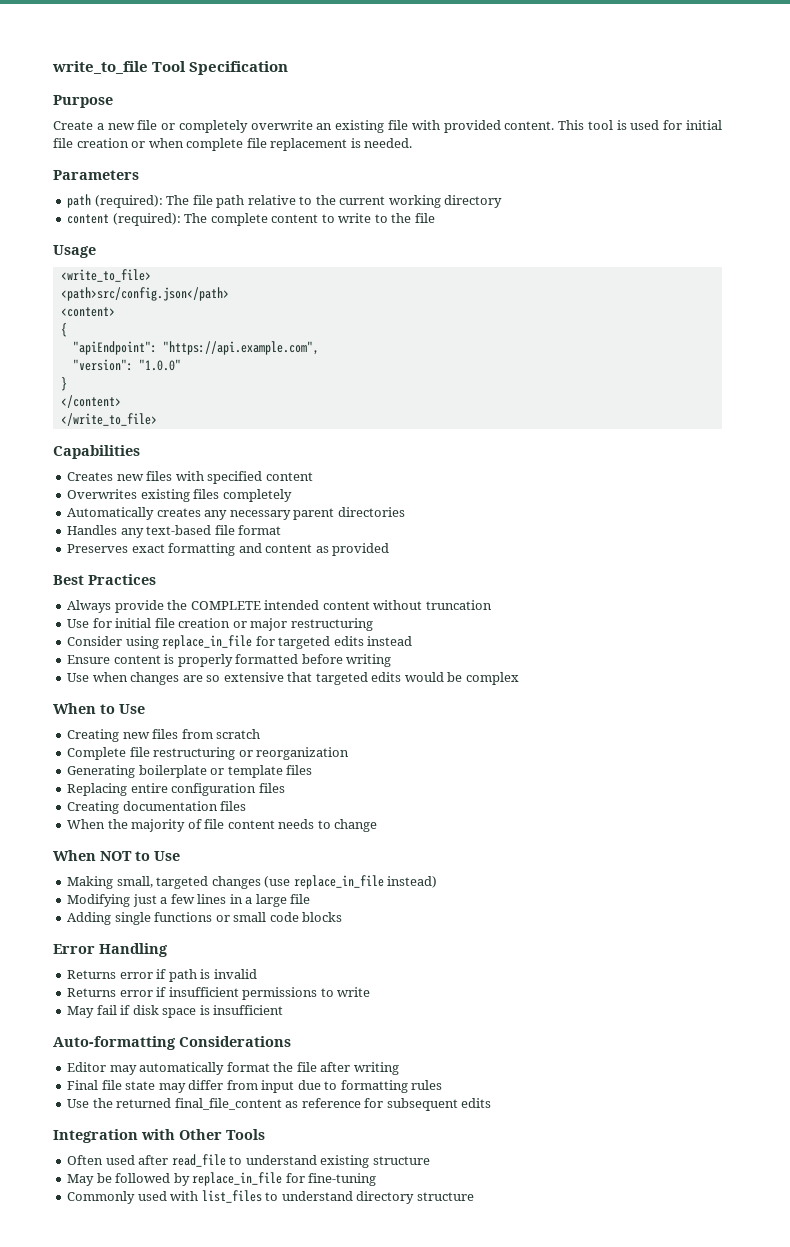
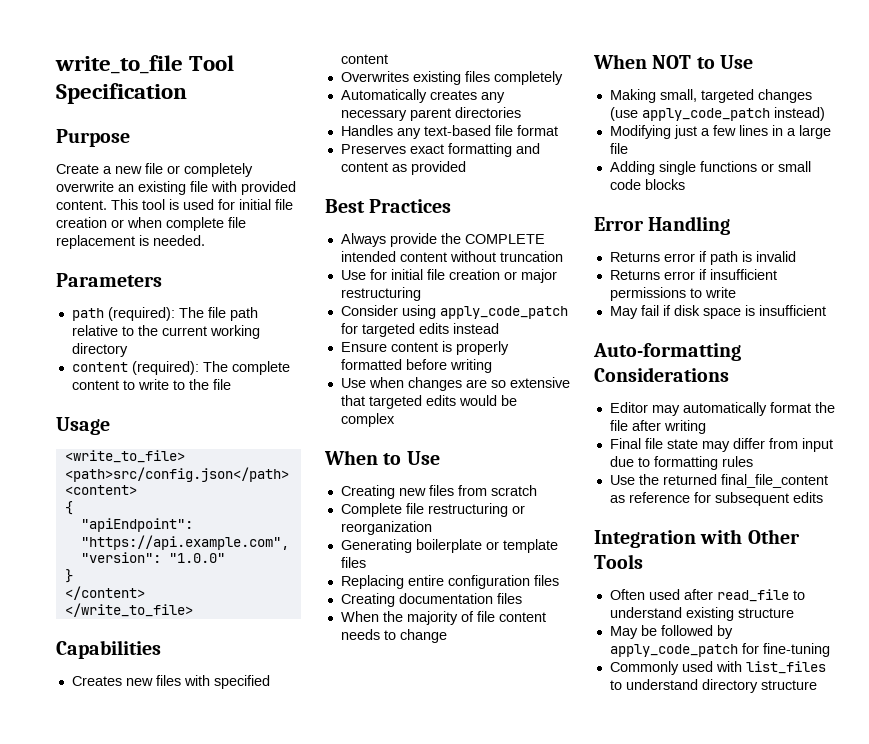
[162,635,253,649] replace_in_file -> [439,306,568,319] apply_code_patch
[293,875,384,889] replace_in_file -> [641,108,770,121] apply_code_patch
[192,1172,283,1186] replace_in_file -> [609,644,738,657] apply_code_patch

